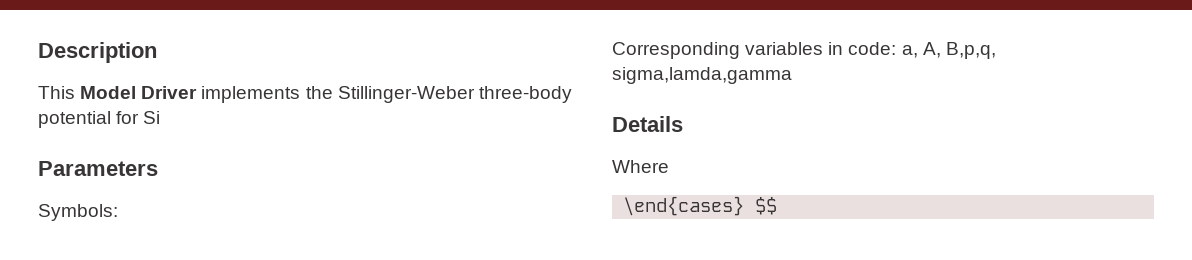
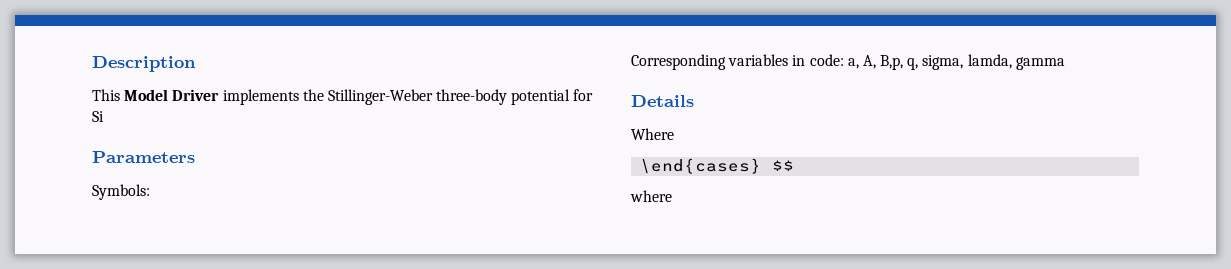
[945,42,996,59] [612,67,792,84] B,p,q, sigma,lamda,gamma -> [880,54,1065,70] B,p, q, sigma, lamda, gamma
(778, 206) none -> [630,190,672,202] // where

